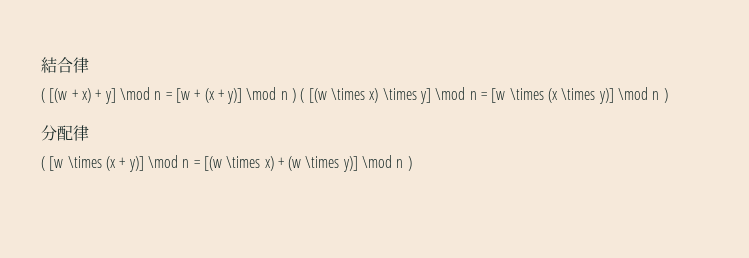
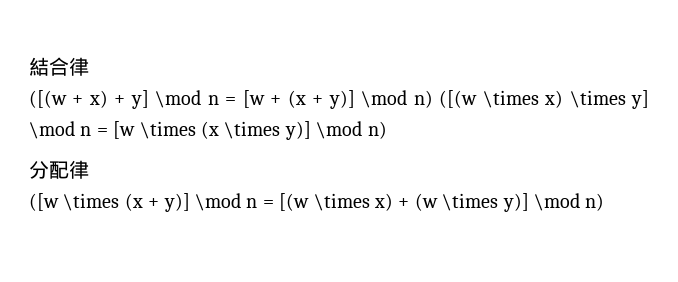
[41,88,68,103] ( [(w -> [29,90,67,108] ([(w
[280,88,327,103] n ) ( [(w -> [413,90,478,108] n) ([(w
[652,88,668,103] n ) -> [367,121,387,139] n)
[41,156,64,171] ( [w -> [29,193,59,211] ([w
[396,156,412,171] n ) -> [585,193,605,211] n)

